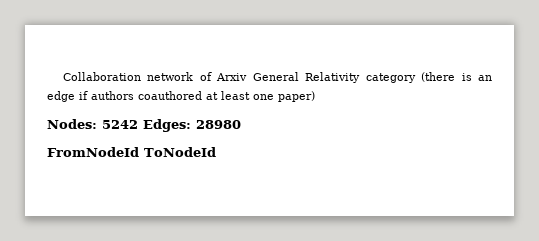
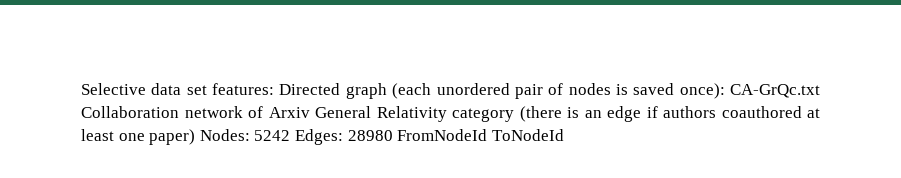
(62, 76) none -> [81,83,820,99] Selective data set features: Directed graph (each unordered pair of nodes is saved once): CA-GrQc.txt
(315, 96) // -> (196, 137) none
(241, 124) // -> (393, 135) none

